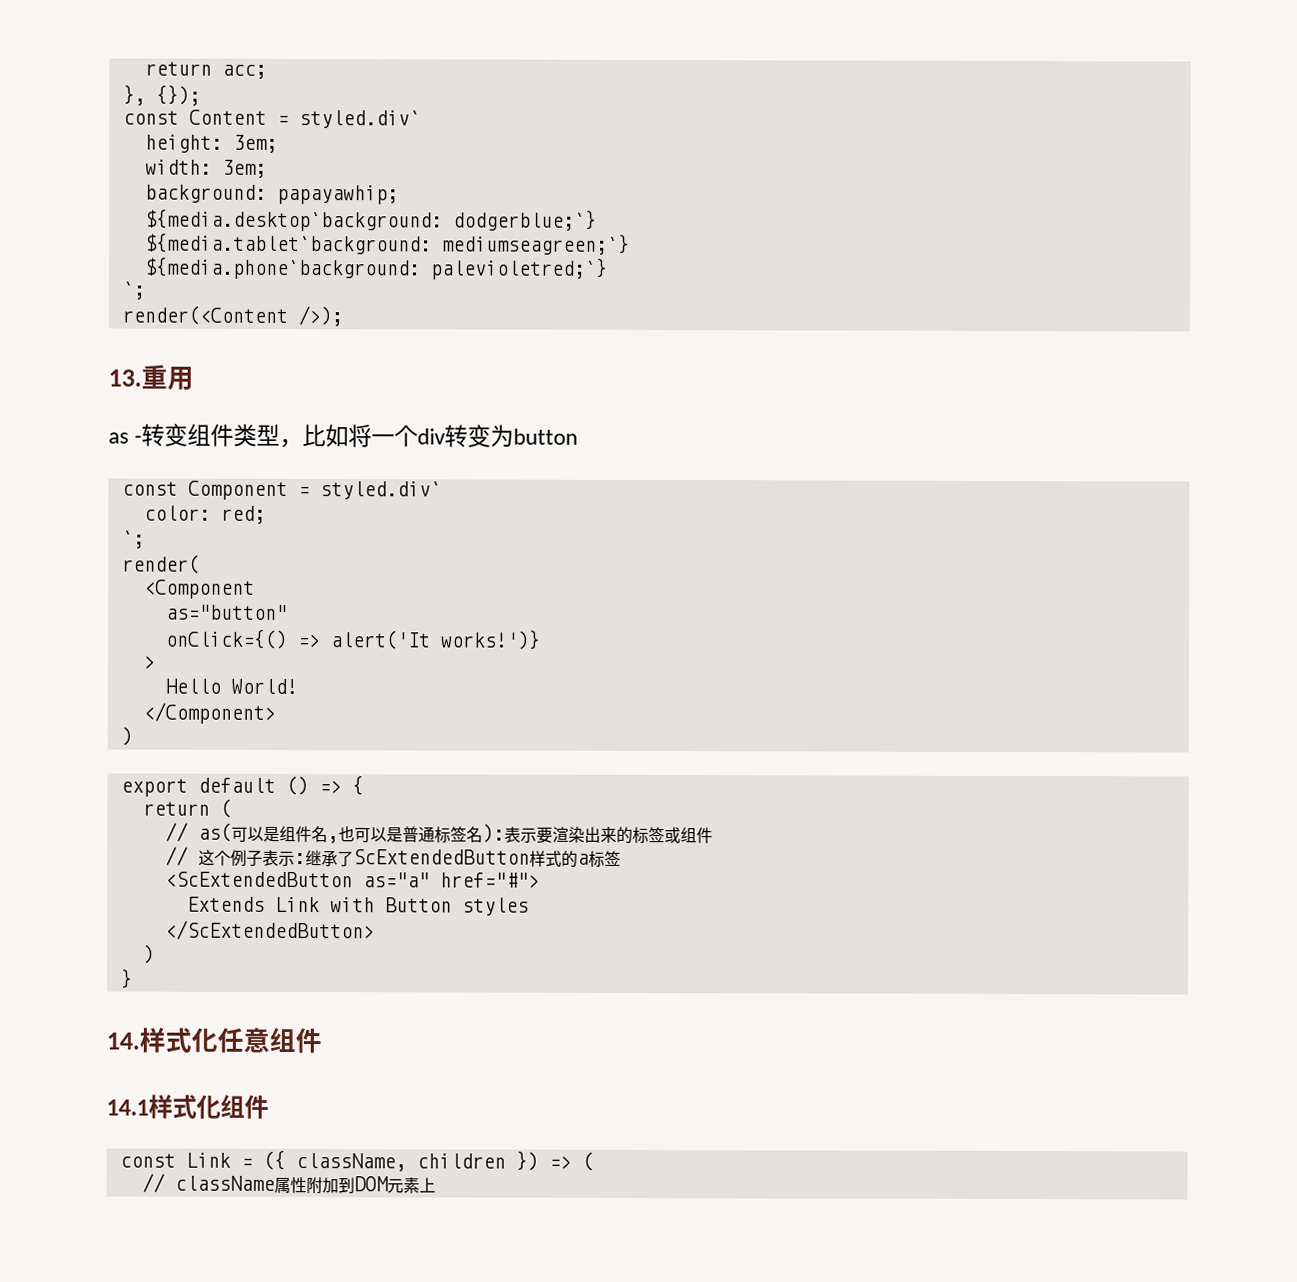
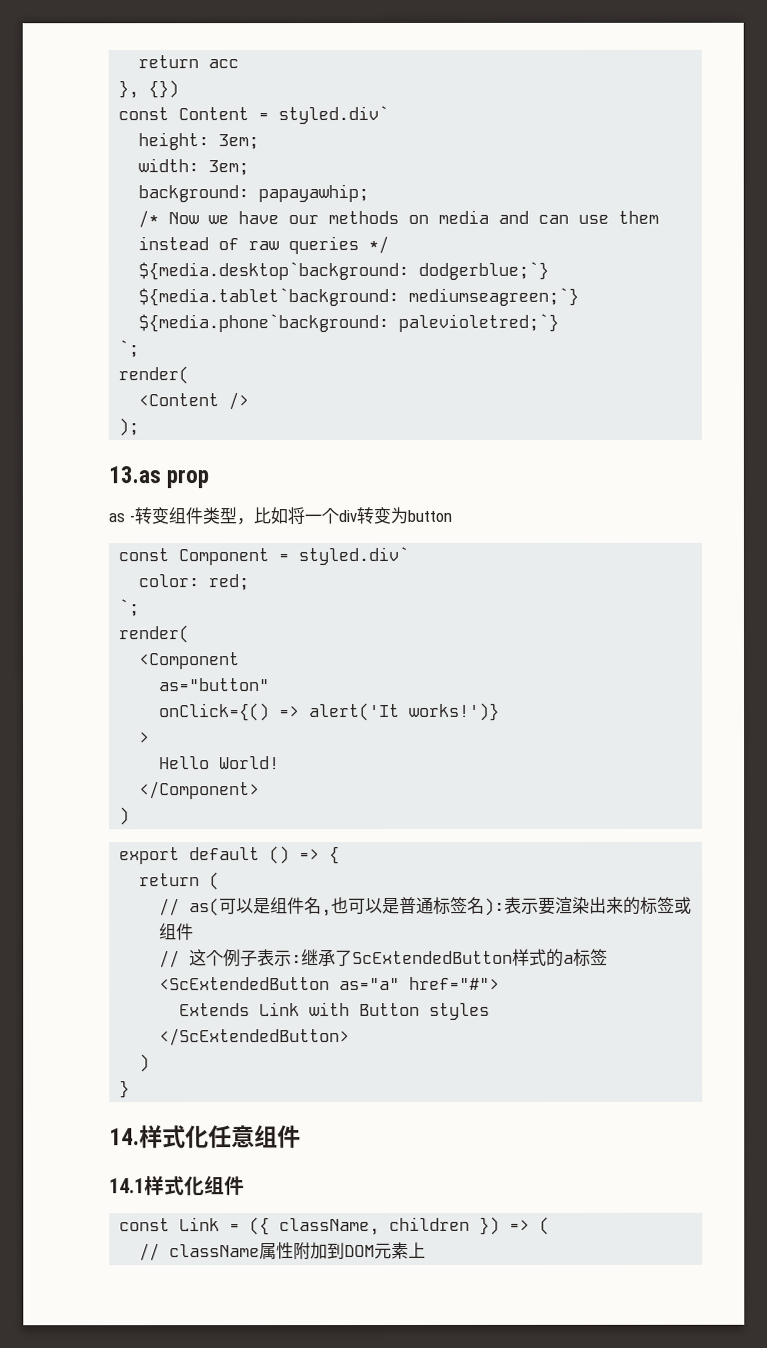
[144,61,267,79] return acc; -> [138,55,240,69] return acc
[155,84,201,106] {}); -> [148,80,180,99] {})
(399, 194) none -> [138,209,660,229] [138,235,390,255] // /* Now we have our methods on media and can use them instead of raw queries */
[121,305,343,327] [108,364,194,391] render(<Content />); // 13.重用 -> [118,366,190,385] [138,392,250,411] [118,418,140,437] [108,466,210,489] render( // <Content /> // ); // 13.as prop

